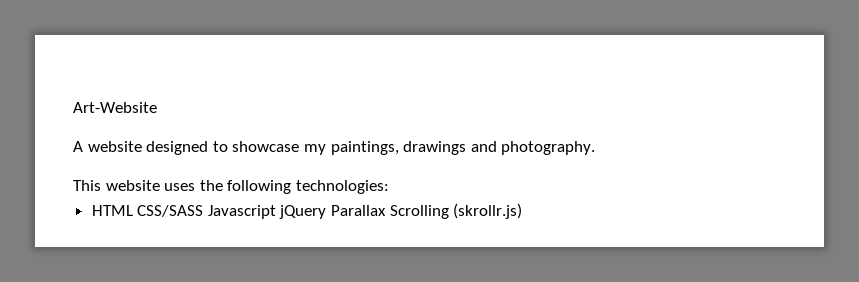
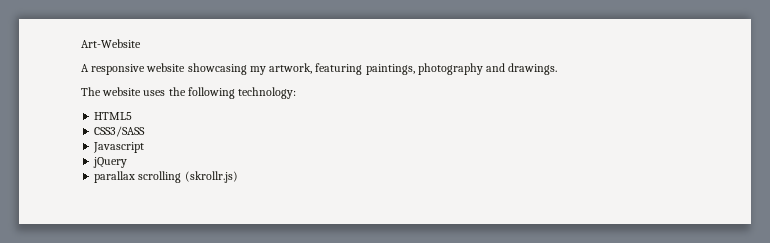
[87,141,596,155] [73,180,101,191] website designed to showcase my paintings, drawings and photography. // This -> [91,63,558,75] [81,87,101,96] responsive website showcasing my artwork, featuring paintings, photography and drawings. // The
[295,180,389,194] [91,205,204,217] technologies: // HTML CSS/SASS -> [238,87,297,99] [94,112,133,120] [94,126,146,137] technology: // HTML5 // CSS3/SASS //
(276, 212) none -> (145, 147) //
[331,205,449,219] Parallax Scrolling -> [94,171,182,183] // parallax scrolling

